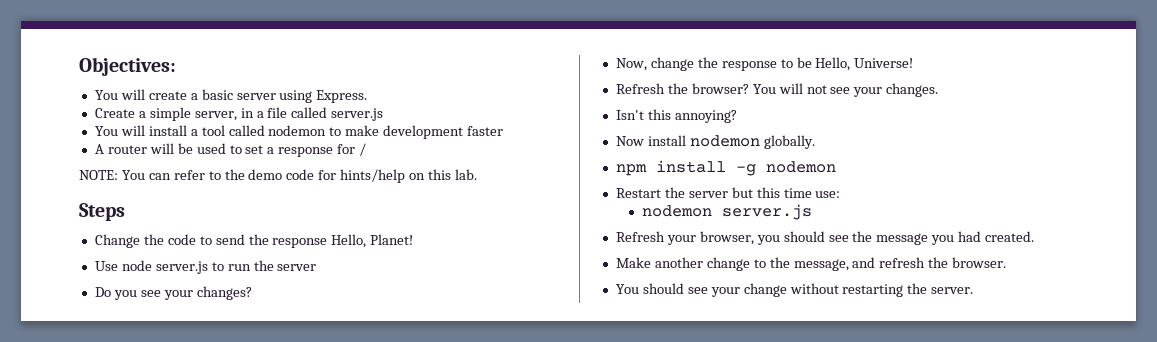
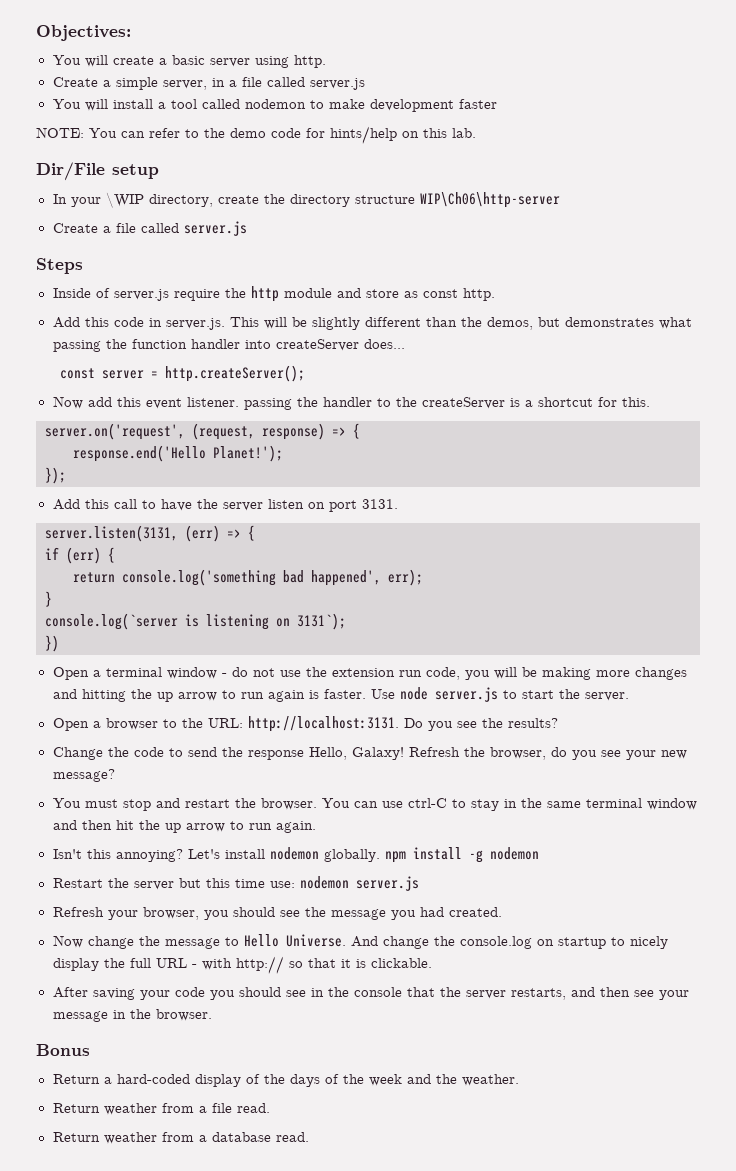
[316,90,368,103] Express. -> [293,55,326,68] http.
[94,143,367,157] // A router will be used to set a response for / -> (497, 104) none
[79,203,125,221] Steps -> [36,162,159,181] [52,192,560,208] [52,221,247,236] [36,258,83,274] [52,286,495,302] [52,317,692,330] [52,339,405,352] [60,365,306,382] [52,396,650,410] [45,423,360,440] [73,445,283,462] [45,467,66,484] [52,499,398,512] [45,525,255,542] [45,547,115,564] [73,569,423,586] [45,591,52,607] [45,613,346,630] [45,635,59,652] [52,667,687,680] [52,687,629,702] [52,716,558,732] Dir/File setup // In your \WIP directory, create the directory structure WIP\Ch06\http-server // Create a file called server.js // Steps // Inside of server.js require the http module and store as const http. // Add this code in server.js. This will be slightly different than the demos, but demonstrates what passing the function handler into createServer does... // const server = http.createServer(); // Now add this event listener. passing the handler to the createServer is a shortcut for this. // server.on('request', (request, response) => { // response.end('Hello Planet!'); // }); // Add this call to have the server listen on port 3131. // server.listen(3131, (err) => { // if (err) { // return console.log('something bad happened', err); // } // console.log(`server is listening on 3131`); // }) // Open a terminal window - do not use the extension run code, you will be making more changes and hitting the up arrow to run again is faster. Use node server.js to start the server. // Open a browser to the URL: http://localhost:3131. Do you see the results?
[370,234,414,245] [94,260,317,274] [94,286,252,300] [615,57,914,71] [615,83,939,97] Planet! // Use node server.js to run the server // Do you see your changes? // Now, change the response to be Hello, Universe! // Refresh the browser? You will not see your changes. -> [351,747,687,760] [52,769,115,782] [52,798,697,811] [52,820,316,833] Galaxy! Refresh the browser, do you see your new message? // You must stop and restart the browser. You can use ctrl-C to stay in the same terminal window and then hit the up arrow to run again.
[615,136,644,146] // Now -> [187,849,220,859] Let's
(815, 142) // -> (380, 855) none
(841, 194) // -> (295, 884) none
[615,257,1007,271] [615,283,974,297] Make another change to the message, and refresh the browser. // You should see your change without restarting the server. -> [52,934,668,949] [52,956,432,974] [52,987,689,1000] [52,1009,212,1022] [36,1044,90,1056] [52,1074,519,1087] [52,1103,270,1115] [52,1132,309,1144] Now change the message to Hello Universe. And change the console.log on startup to nicely display the full URL - with http:// so that it is clickable. // After saving your code you should see in the console that the server restarts, and then see your message in the browser. // Bonus // Return a hard-coded display of the days of the week and the weather. // Return weather from a file read. // Return weather from a database read.

